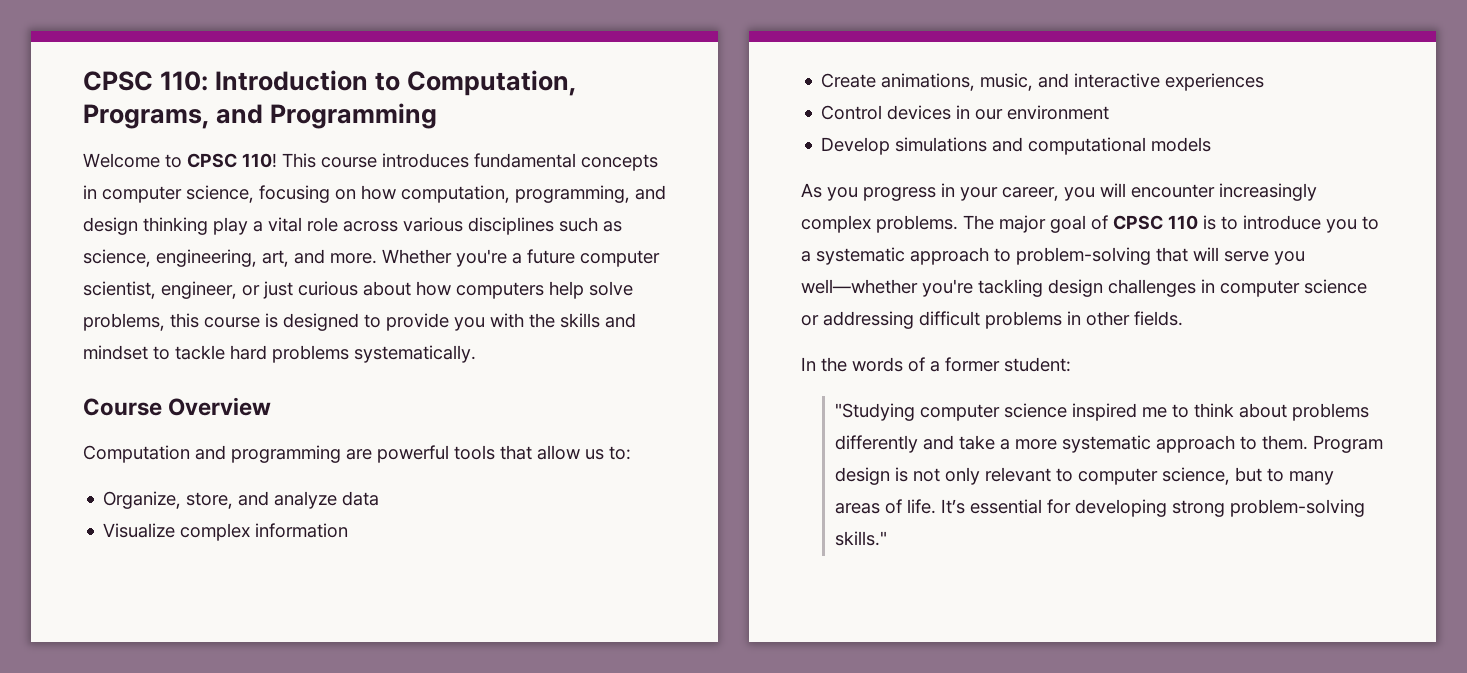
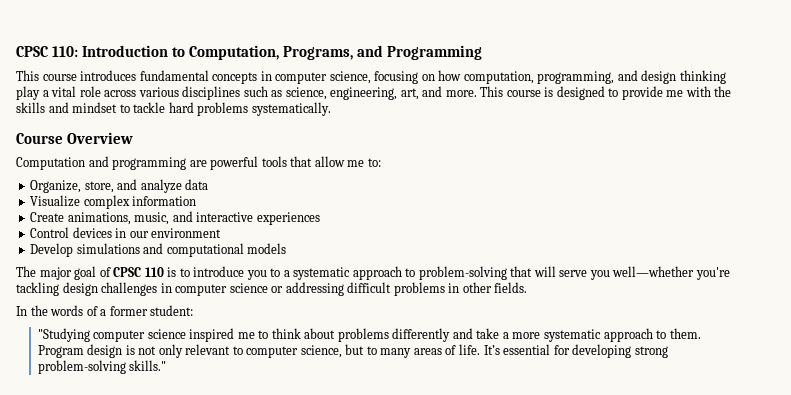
[83,153,277,168] Welcome to CPSC 110! -> (483, 52) none
[382,249,660,267] [83,281,633,299] [83,313,199,331] Whether you're a future computer scientist, engineer, or just curious about how computers help solve problems, this -> [480,86,504,97] This
[454,317,485,331] you -> [666,90,684,97] me
[585,449,604,460] us -> [347,160,365,167] me
[801,183,1317,201] [801,215,958,233] As you progress in your career, you will encounter increasingly complex problems. -> (287, 248) none

